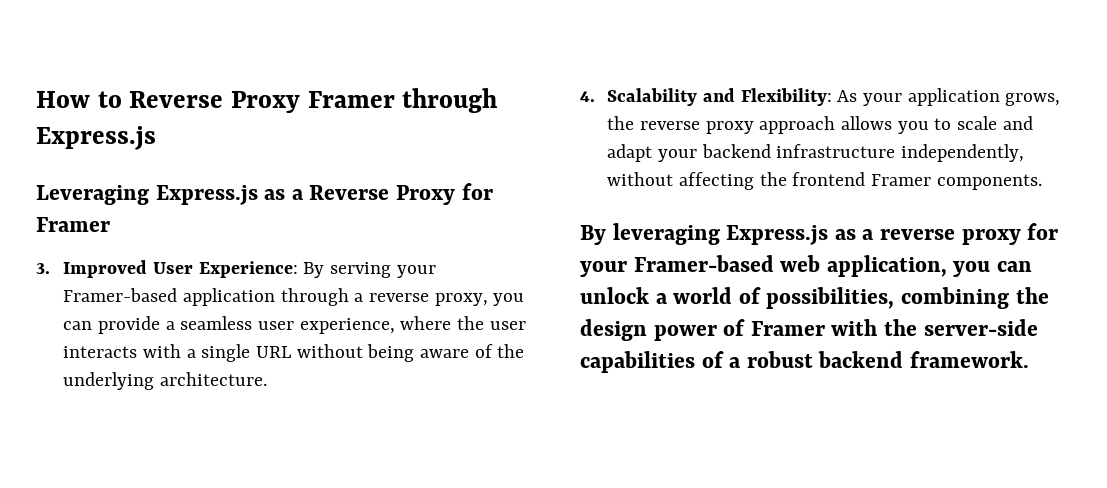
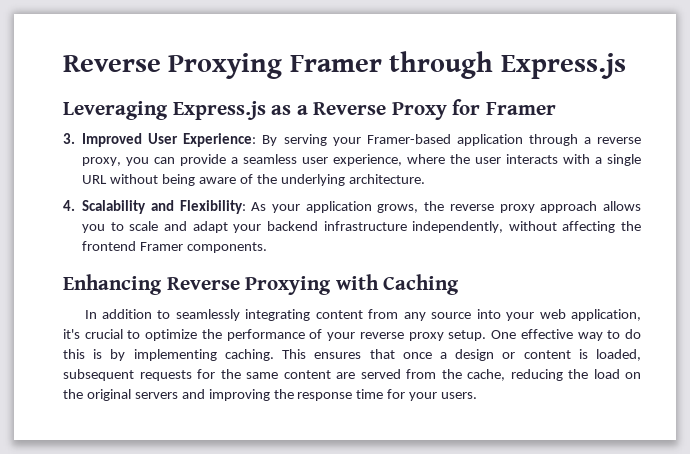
[36,91,301,113] How to Reverse Proxy -> [63,53,283,79] Reverse Proxying
[580,223,1059,245] [580,255,1033,277] [580,287,1049,309] [580,319,1038,341] [580,351,1030,373] By leveraging Express.js as a reverse proxy for your Framer-based web application, you can unlock a world of possibilities, combining the design power of Framer with the server-side capabilities of a robust backend framework. -> [63,274,460,295] [84,309,642,321] [63,329,642,341] [63,349,641,361] [63,369,641,381] [63,389,478,401] Enhancing Reverse Proxying with Caching // In addition to seamlessly integrating content from any source into your web application, it's crucial to optimize the performance of your reverse proxy setup. One effective way to do this is by implementing caching. This ensures that once a design or content is loaded, subsequent requests for the same content are served from the cache, reducing the load on the original servers and improving the response time for your users.

